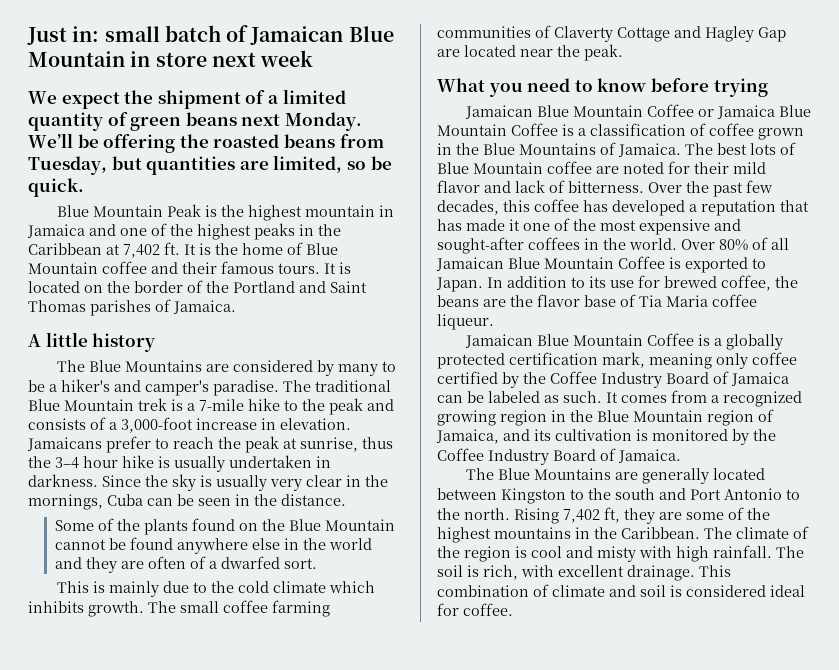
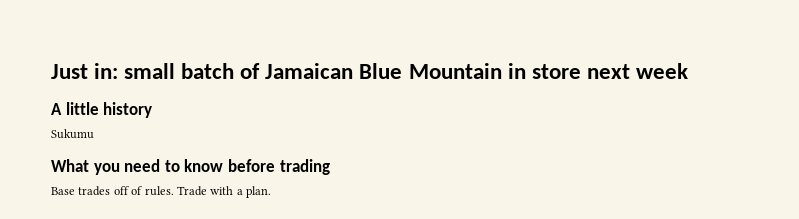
[28,89,346,109] [28,112,362,131] [28,133,384,153] [28,155,392,175] [28,178,84,197] [56,204,394,221] [27,223,341,240] [28,242,338,258] [28,261,351,274] [28,280,367,293] [28,299,236,316] [28,332,156,352] [56,360,396,376] [28,379,391,396] [28,398,394,415] [28,417,351,433] [27,436,393,453] [28,455,331,472] [28,474,388,491] [28,494,346,510] [54,518,395,535] [54,537,372,554] [54,556,317,573] [56,581,375,597] [28,600,330,617] [437,25,786,42] [437,44,623,61] We expect the shipment of a limited quantity of green beans next Monday. We’ll be offering the roasted beans from Tuesday, but quantities are limited, so be quick. // Blue Mountain Peak is the highest mountain in Jamaica and one of the highest peaks in the Caribbean at 7,402 ft. It is the home of Blue Mountain coffee and their famous tours. It is located on the border of the Portland and Saint Thomas parishes of Jamaica. // A little history // The Blue Mountains are considered by many to be a hiker's and camper's paradise. The traditional Blue Mountain trek is a 7-mile hike to the peak and consists of a 3,000-foot increase in elevation. Jamaicans prefer to reach the peak at sunrise, thus the 3–4 hour hike is usually undertaken in darkness. Since the sky is usually very clear in the mornings, Cuba can be seen in the distance. // Some of the plants found on the Blue Mountain cannot be found anywhere else in the world and they are often of a dwarfed sort. // This is mainly due to the cold climate which inhibits growth. The small coffee farming communities of Claverty Cottage and Hagley Gap are located near the peak. -> [51,102,153,118] [51,129,94,139] A little history // Sukumu
[713,78,768,97] [464,104,811,119] [437,123,804,140] [437,142,796,157] [437,161,766,174] [437,180,773,197] [437,199,809,216] [437,218,741,235] [437,237,789,254] [436,256,766,273] [436,275,798,292] [437,294,757,307] [437,314,494,330] [464,333,783,350] [437,352,797,369] [437,371,789,388] [437,390,802,407] [437,409,774,426] [436,429,776,445] [437,448,681,465] [465,468,765,484] [437,488,800,504] [437,507,770,524] [437,526,809,543] [437,545,804,562] [437,565,731,581] [437,584,805,597] [437,603,513,616] trying // Jamaican Blue Mountain Coffee or Jamaica Blue Mountain Coffee is a classification of coffee grown in the Blue Mountains of Jamaica. The best lots of Blue Mountain coffee are noted for their mild flavor and lack of bitterness. Over the past few decades, this coffee has developed a reputation that has made it one of the most expensive and sought-after coffees in the world. Over 80% of all Jamaican Blue Mountain Coffee is exported to Japan. In addition to its use for brewed coffee, the beans are the flavor base of Tia Maria coffee liqueur. // Jamaican Blue Mountain Coffee is a globally protected certification mark, meaning only coffee certified by the Coffee Industry Board of Jamaica can be labeled as such. It comes from a recognized growing region in the Blue Mountain region of Jamaica, and its cultivation is monitored by the Coffee Industry Board of Jamaica. // The Blue Mountains are generally located between Kingston to the south and Port Antonio to the north. Rising 7,402 ft, they are some of the highest mountains in the Caribbean. The climate of the region is cool and misty with high rainfall. The soil is rich, with excellent drainage. This combination of climate and soil is considered ideal for coffee. -> [279,159,330,175] [51,186,271,198] trading // Base trades off of rules. Trade with a plan.

